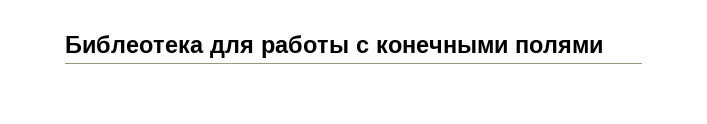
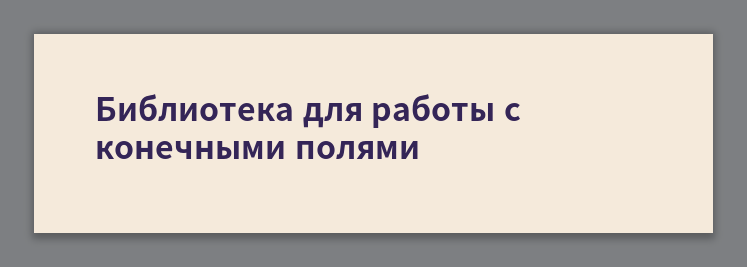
[65,35,204,53] Библеотека -> [95,94,294,121] Библиотека

